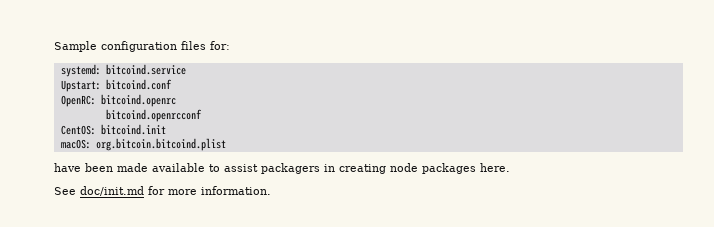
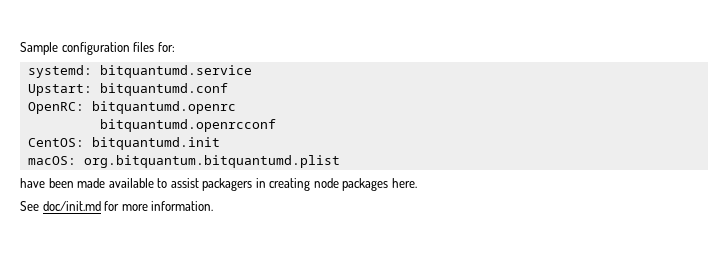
[105,64,186,75] bitcoind.service -> [99,65,252,78] bitquantumd.service
[105,79,172,90] bitcoind.conf -> [99,83,228,96] bitquantumd.conf
[100,94,176,107] [105,109,202,122] bitcoind.openrc // bitcoind.openrcconf -> [91,101,236,114] [99,119,276,132] bitquantumd.openrc // bitquantumd.openrcconf
[100,124,166,135] bitcoind.init -> [91,137,220,150] bitquantumd.init
[95,138,226,151] org.bitcoin.bitcoind.plist -> [83,155,340,168] org.bitquantum.bitquantumd.plist

